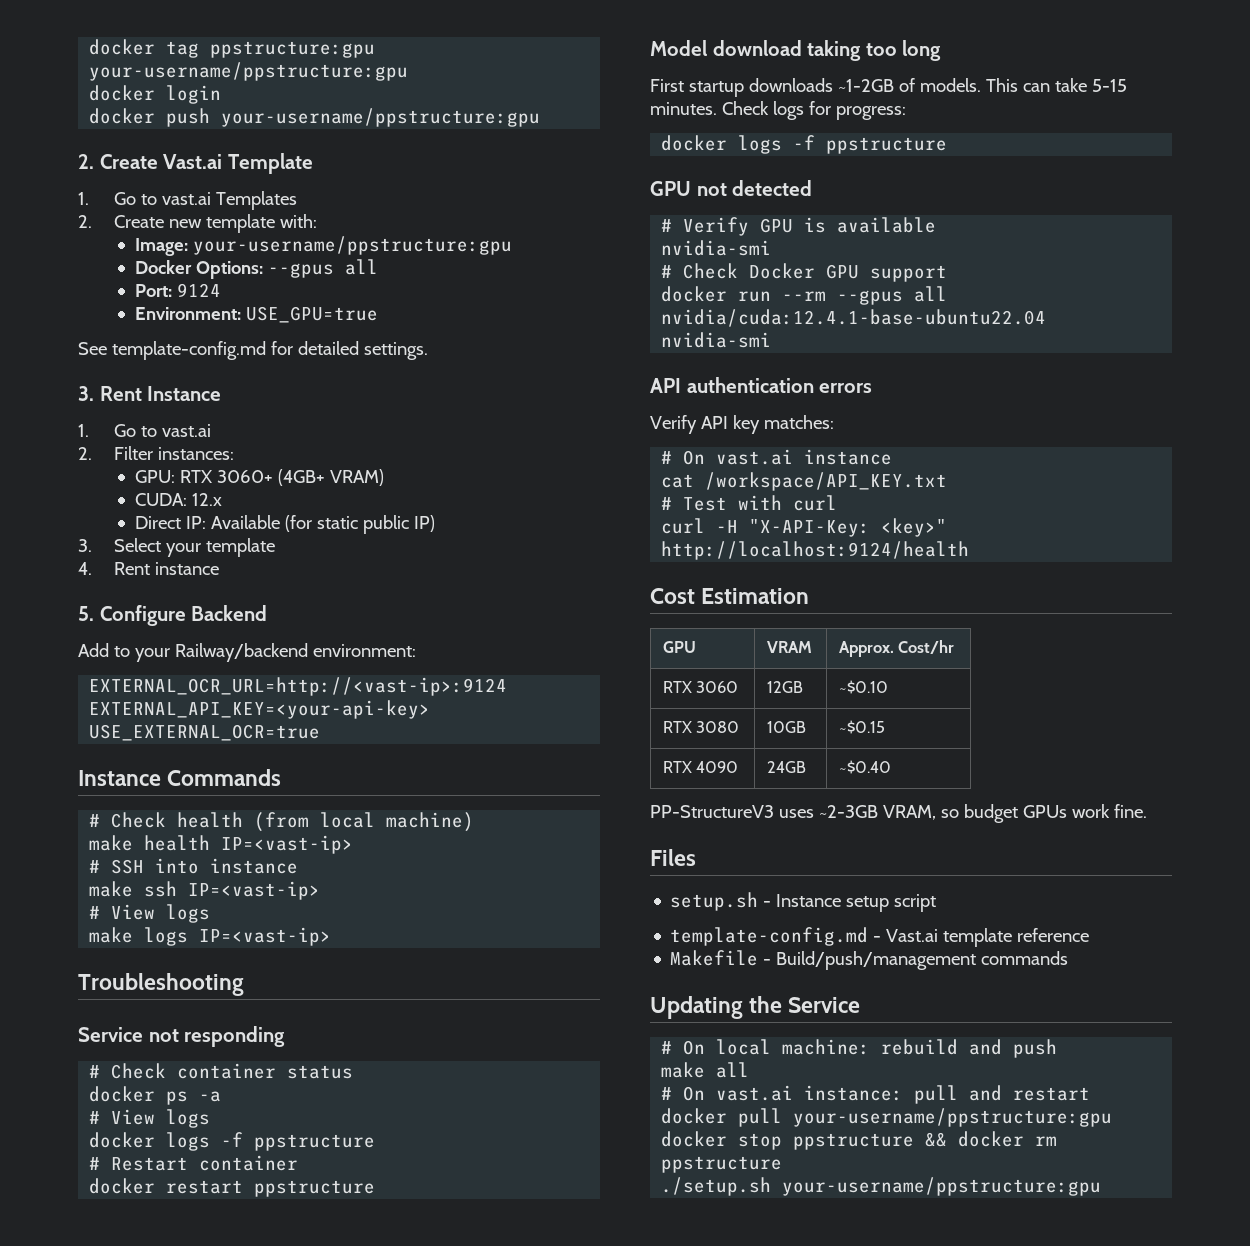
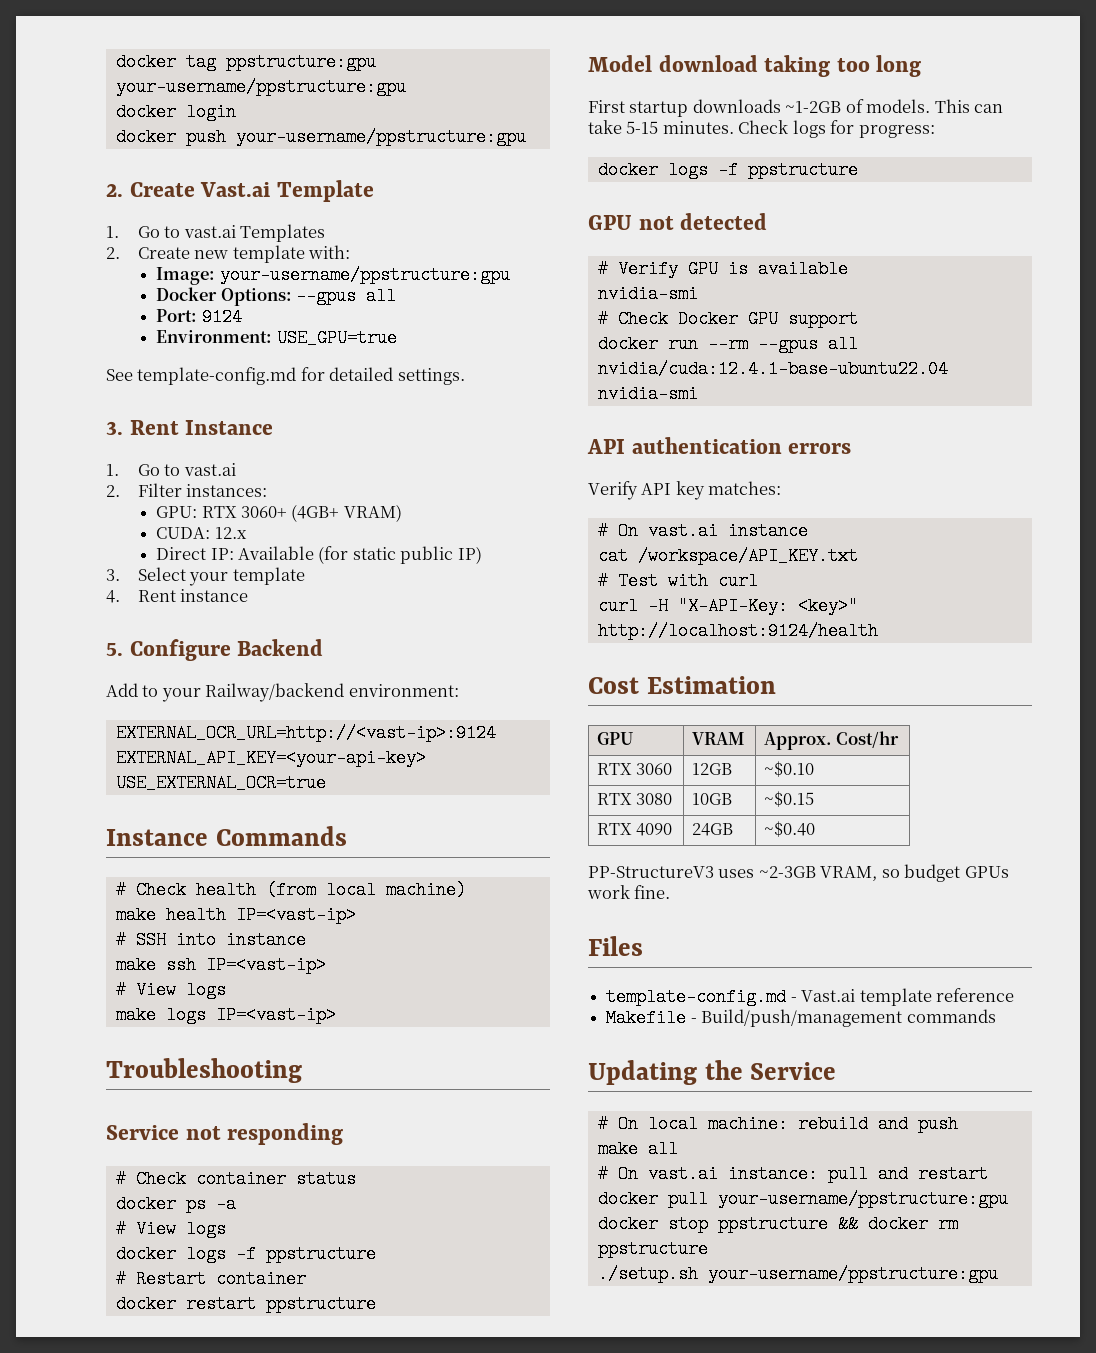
[670,892,937,912] // setup.sh - Instance setup script -> (643, 946) none

